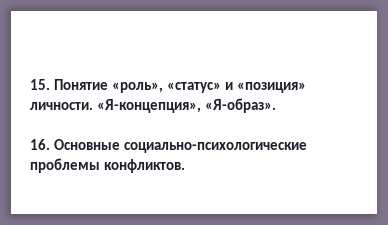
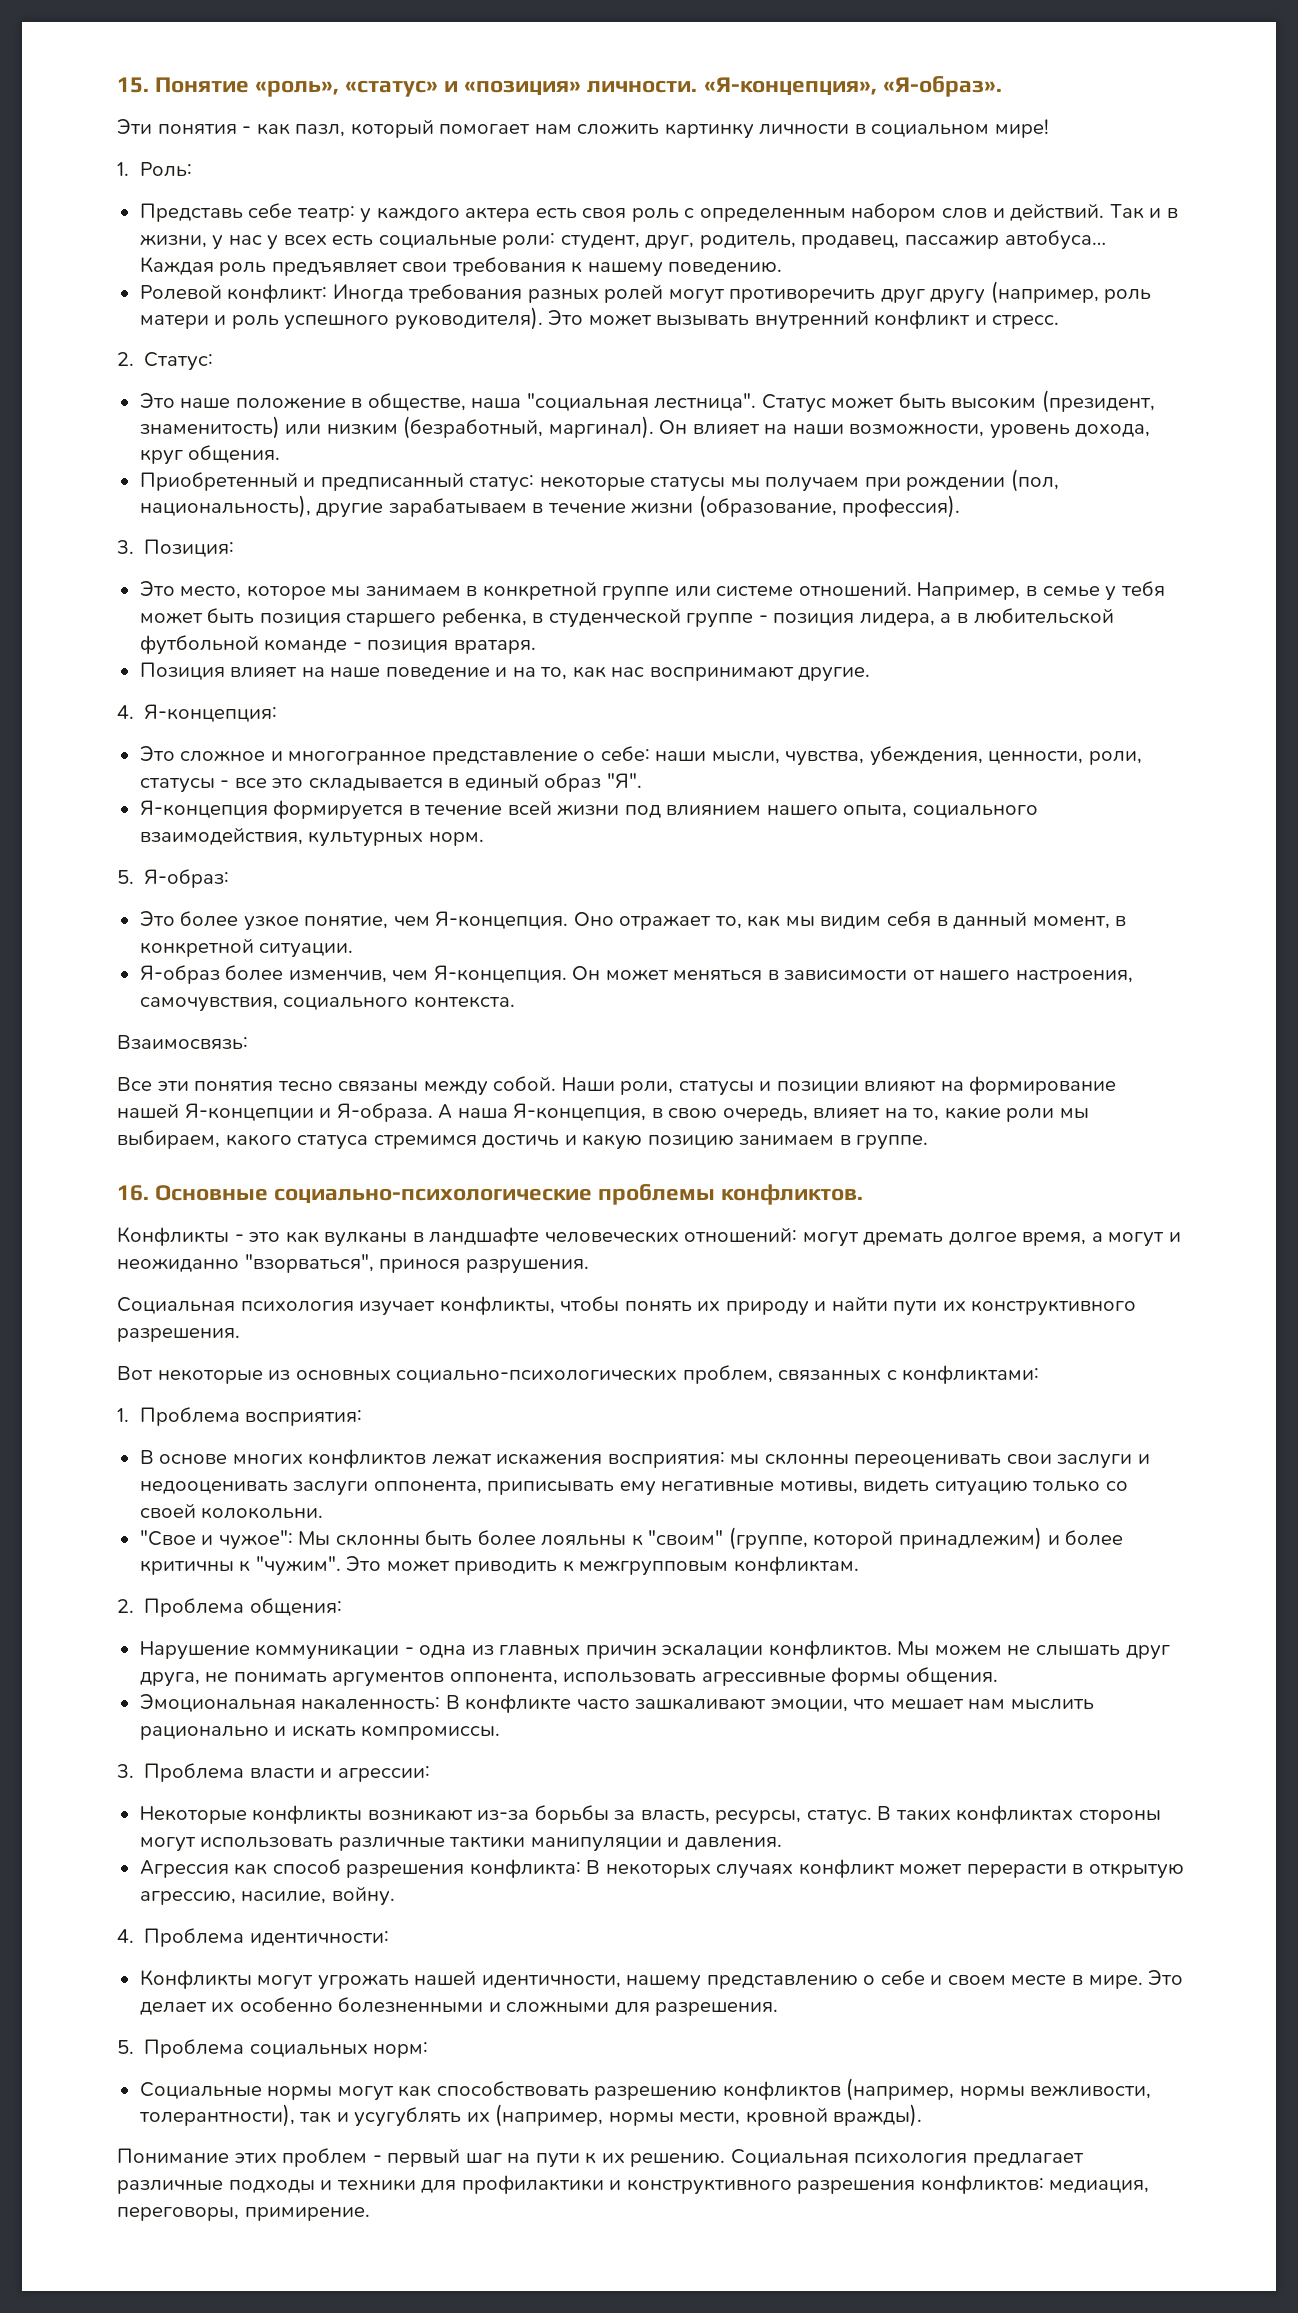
(277, 105) none -> [117,119,1049,139] [117,162,192,177] [139,203,1178,223] [139,230,1106,250] [139,256,783,277] [139,281,1152,304] [139,307,1060,330] [117,352,214,371] [139,390,1155,413] [139,416,1151,439] [139,445,281,465] [139,469,1059,492] [139,495,961,518] [117,539,235,557] [139,581,1165,601] [139,608,1114,628] [139,635,536,655] [139,662,871,682] [117,704,278,722] [139,746,1142,766] [139,773,642,793] [139,800,1038,820] [139,827,484,847] [117,869,230,888] [139,911,1127,931] [139,938,354,958] [139,965,1133,984] [139,996,515,1012] [117,1035,248,1050] [117,1076,1117,1096] [117,1103,1090,1122] [117,1130,929,1150] // Эти понятия - как пазл, который помогает нам сложить картинку личности в социальном мире! // 1. Роль: // Представь себе театр: у каждого актера есть своя роль с определенным набором слов и действий. Так и в жизни, у нас у всех есть социальные роли: студент, друг, родитель, продавец, пассажир автобуса… Каждая роль предъявляет свои требования к нашему поведению. // Ролевой конфликт: Иногда требования разных ролей могут противоречить друг другу (например, роль матери и роль успешного руководителя). Это может вызывать внутренний конфликт и стресс. // 2. Статус: // Это наше положение в обществе, наша "социальная лестница". Статус может быть высоким (президент, знаменитость) или низким (безработный, маргинал). Он влияет на наши возможности, уровень дохода, круг общения. // Приобретенный и предписанный статус: некоторые статусы мы получаем при рождении (пол, национальность), другие зарабатываем в течение жизни (образование, профессия). // 3. Позиция: // Это место, которое мы занимаем в конкретной группе или системе отношений. Например, в семье у тебя может быть позиция старшего ребенка, в студенческой группе - позиция лидера, а в любительской футбольной команде - позиция вратаря. // Позиция влияет на наше поведение и на то, как нас воспринимают другие. // 4. Я-концепция: // Это сложное и многогранное представление о себе: наши мысли, чувства, убеждения, ценности, роли, статусы - все это складывается в единый образ "Я". // Я-концепция формируется в течение всей жизни под влиянием нашего опыта, социального взаимодействия, культурных норм. // 5. Я-образ: // Это более узкое понятие, чем Я-концепция. Оно отражает то, как мы видим себя в данный момент, в конкретной ситуации. // Я-образ более изменчив, чем Я-концепция. Он может меняться в зависимости от нашего настроения, самочувствия, социального контекста. // Взаимосвязь: // Все эти понятия тесно связаны между собой. Наши роли, статусы и позиции влияют на формирование нашей Я-концепции и Я-образа. А наша Я-концепция, в свою очередь, влияет на то, какие роли мы выбираем, какого статуса стремимся достичь и какую позицию занимаем в группе.
(186, 166) none -> [117,1226,1182,1247] [117,1254,589,1274] [117,1296,1137,1316] [117,1328,240,1342] [117,1365,1040,1384] [117,1407,363,1426] [139,1449,1150,1469] [139,1480,1128,1496] [139,1503,324,1519] [139,1527,1124,1550] [139,1556,859,1576] [117,1598,342,1617] [139,1640,1170,1660] [139,1667,998,1687] [139,1694,1094,1713] [139,1725,501,1740] [117,1763,430,1782] [139,1805,1161,1825] [139,1836,782,1852] [139,1859,1184,1879] [139,1886,395,1906] [117,1928,389,1947] [139,1969,1184,1990] [139,1997,779,2016] [117,2039,429,2058] [139,2078,1152,2101] [138,2104,923,2127] [117,2148,1084,2168] [117,2175,1150,2195] [117,2207,370,2221] // Конфликты - это как вулканы в ландшафте человеческих отношений: могут дремать долгое время, а могут и неожиданно "взорваться", принося разрушения. // Социальная психология изучает конфликты, чтобы понять их природу и найти пути их конструктивного разрешения. // Вот некоторые из основных социально-психологических проблем, связанных с конфликтами: // 1. Проблема восприятия: // В основе многих конфликтов лежат искажения восприятия: мы склонны переоценивать свои заслуги и недооценивать заслуги оппонента, приписывать ему негативные мотивы, видеть ситуацию только со своей колокольни. // "Свое и чужое": Мы склонны быть более лояльны к "своим" (группе, которой принадлежим) и более критичны к "чужим". Это может приводить к межгрупповым конфликтам. // 2. Проблема общения: // Нарушение коммуникации - одна из главных причин эскалации конфликтов. Мы можем не слышать друг друга, не понимать аргументов оппонента, использовать агрессивные формы общения. // Эмоциональная накаленность: В конфликте часто зашкаливают эмоции, что мешает нам мыслить рационально и искать компромиссы. // 3. Проблема власти и агрессии: // Некоторые конфликты возникают из-за борьбы за власть, ресурсы, статус. В таких конфликтах стороны могут использовать различные тактики манипуляции и давления. // Агрессия как способ разрешения конфликта: В некоторых случаях конфликт может перерасти в открытую агрессию, насилие, войну. // 4. Проблема идентичности: // Конфликты могут угрожать нашей идентичности, нашему представлению о себе и своем месте в мире. Это делает их особенно болезненными и сложными для разрешения. // 5. Проблема социальных норм: // Социальные нормы могут как способствовать разрешению конфликтов (например, нормы вежливости, толерантности), так и усугублять их (например, нормы мести, кровной вражды). // Понимание этих проблем - первый шаг на пути к их решению. Социальная психология предлагает различные подходы и техники для профилактики и конструктивного разрешения конфликтов: медиация, переговоры, примирение.

